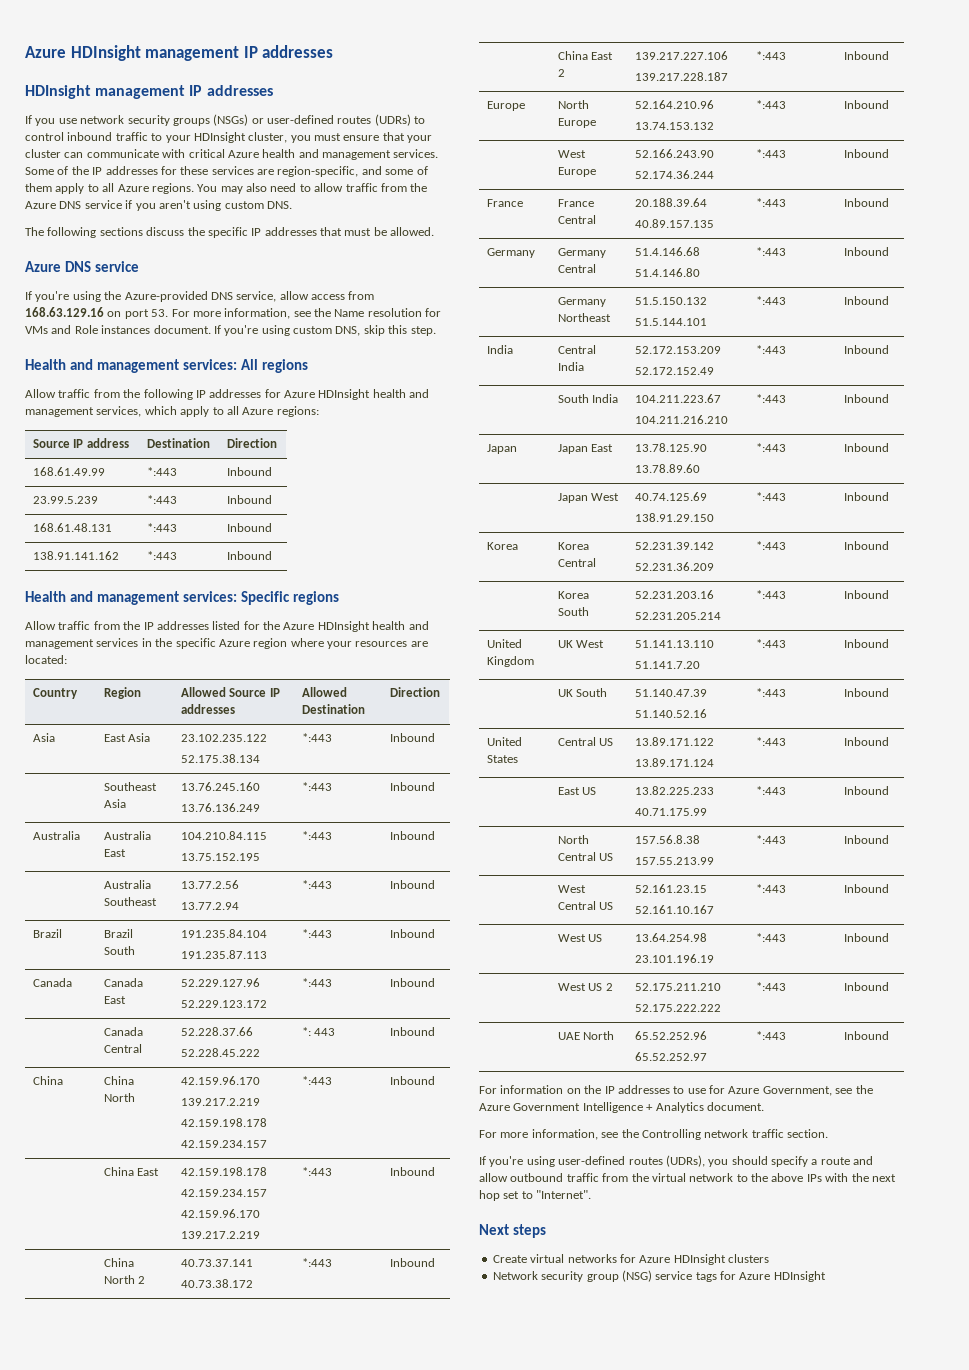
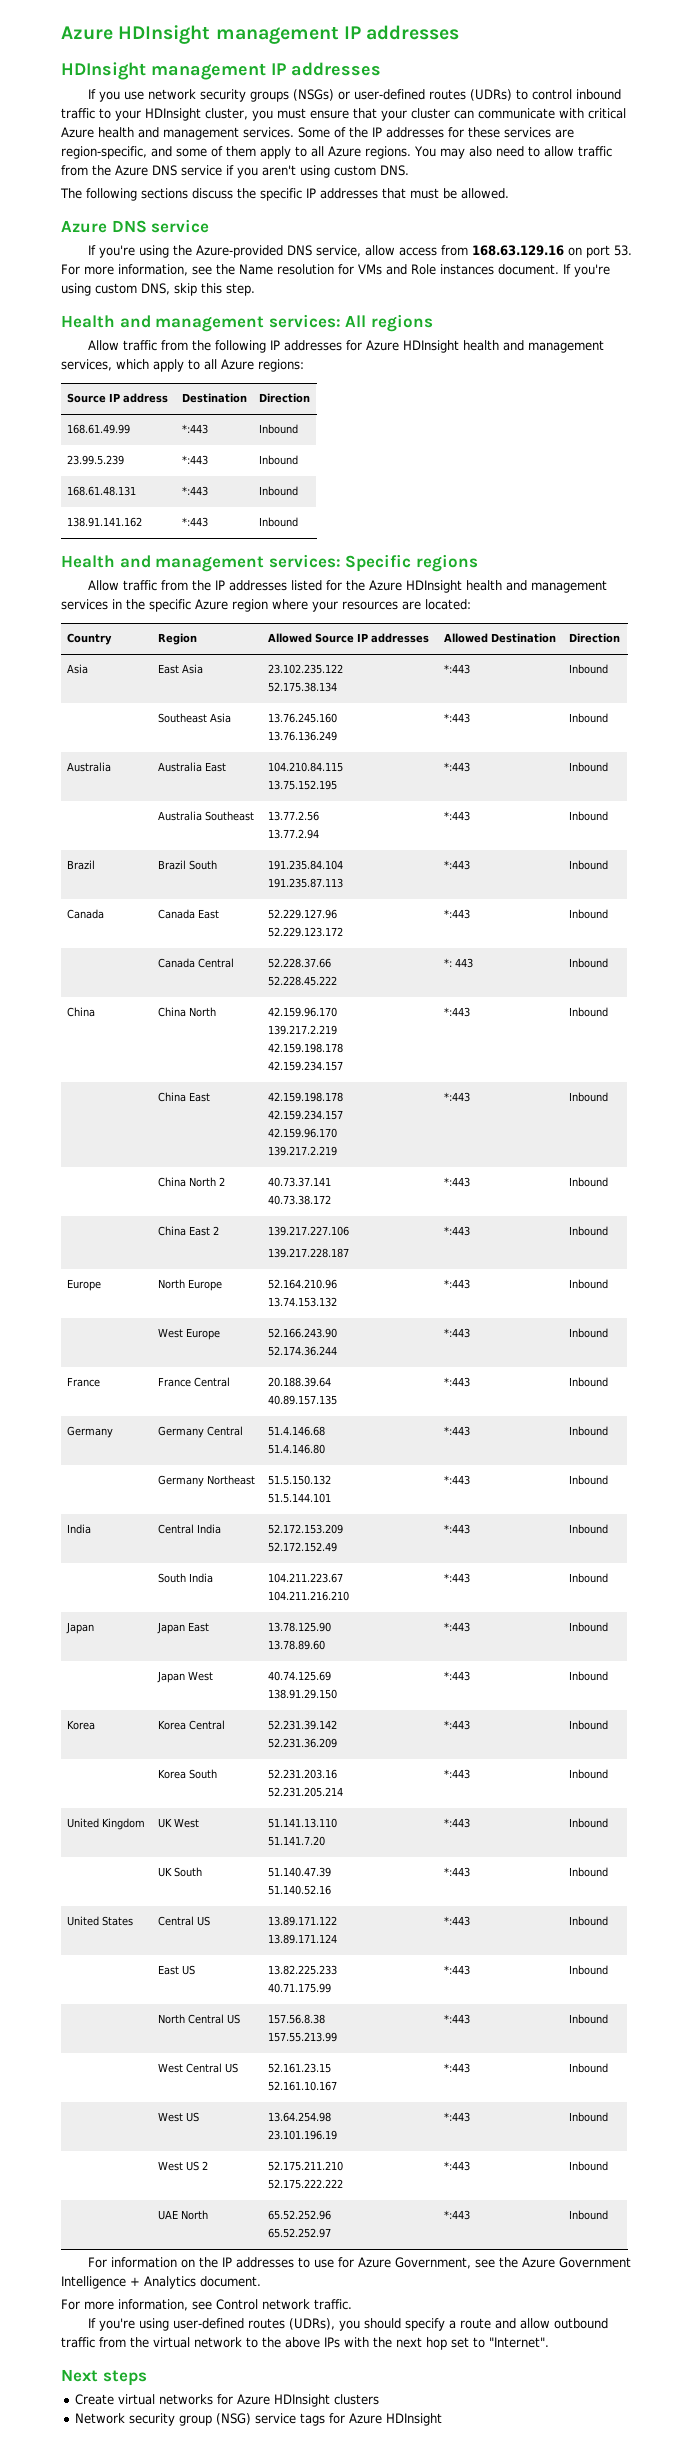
[621,1129,828,1140] the Controlling network traffic section. -> [216,2299,352,2310] Control network traffic.

